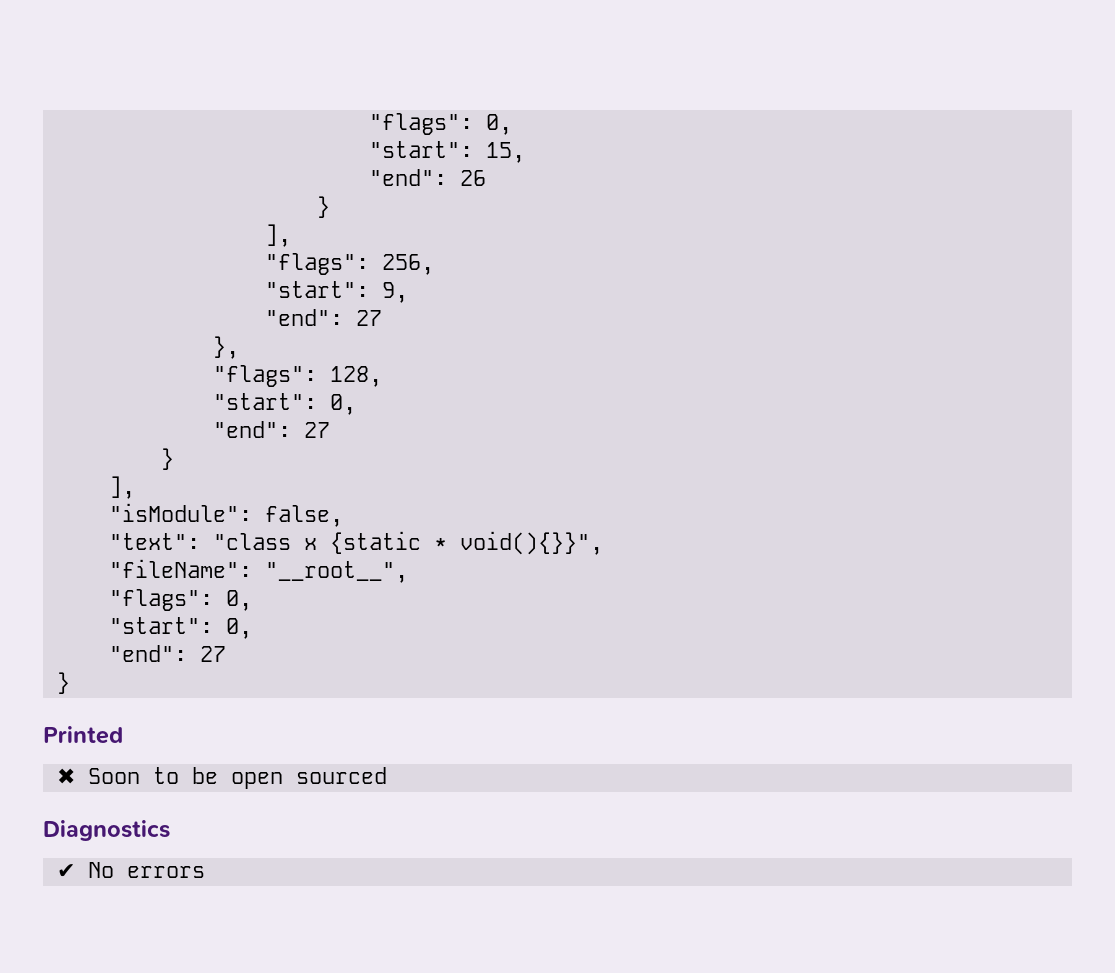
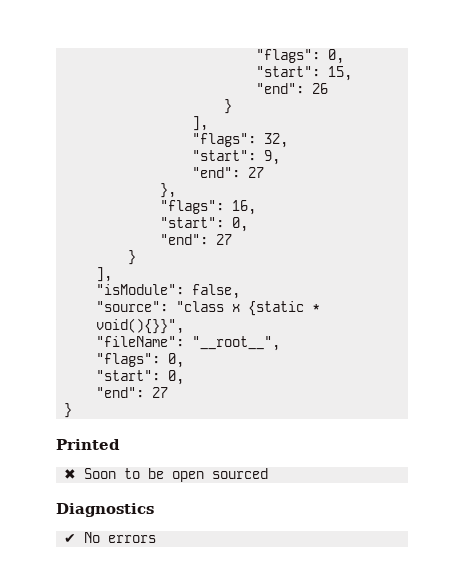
[381,254,434,275] 256, -> [263,133,288,148] 32,
[329,366,382,387] 128, -> [231,200,256,215] 16,
[108,533,200,550] "text": -> [95,301,168,312] "source":

